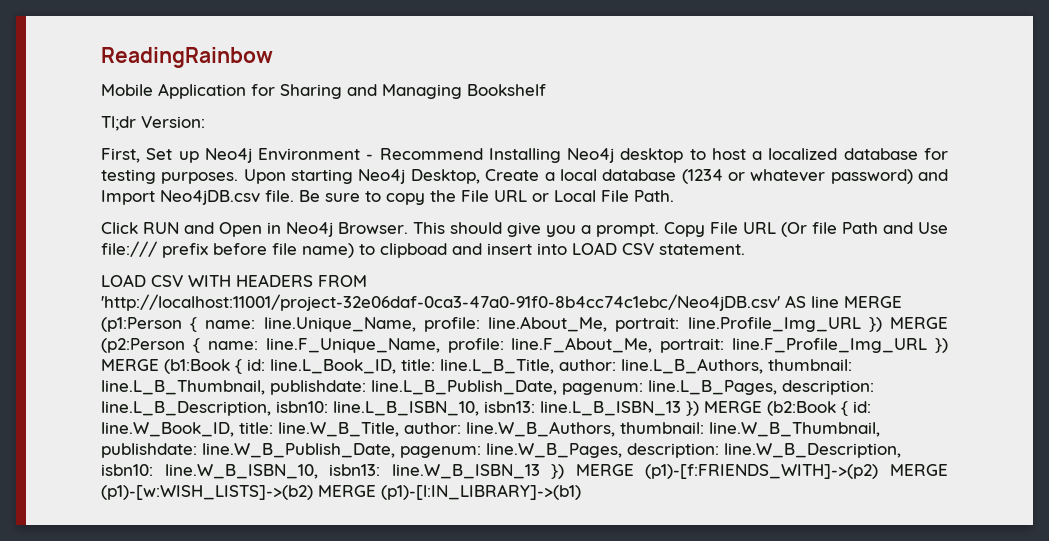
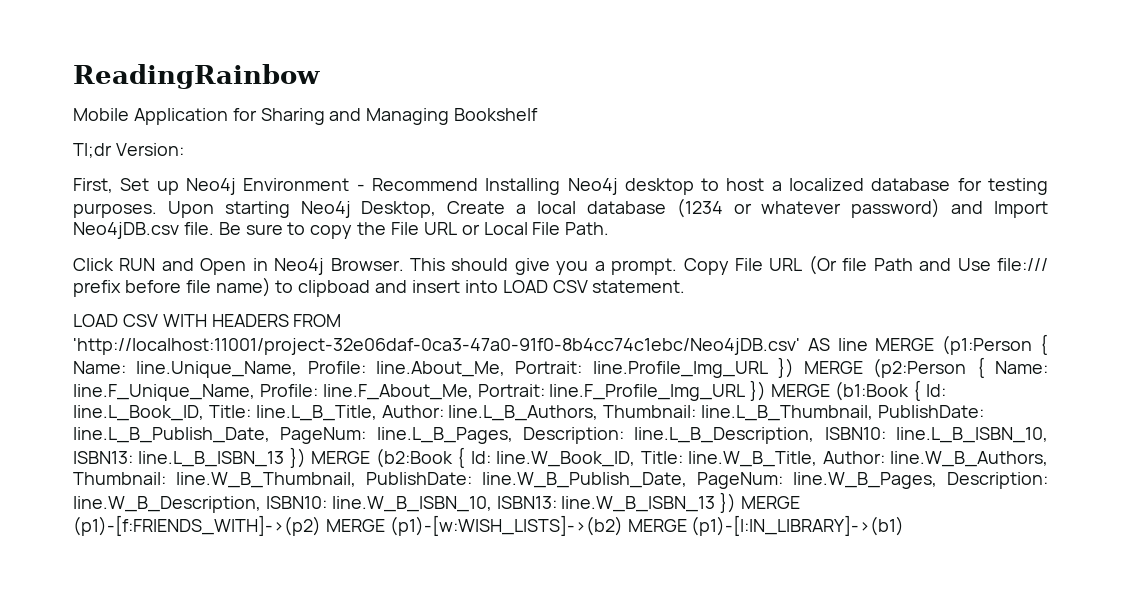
[205,316,680,332] name: line.Unique_Name, profile: line.About_Me, portrait: -> [73,361,583,378] Name: line.Unique_Name, Profile: line.About_Me, Portrait:
[207,337,725,353] name: line.F_Unique_Name, profile: line.F_About_Me, portrait: -> [994,361,1048,374] [73,384,545,401] Name: line.F_Unique_Name, Profile: line.F_About_Me, Portrait:
[247,358,852,374] [101,380,874,395] [101,401,535,416] id: line.L_Book_ID, title: line.L_B_Title, author: line.L_B_Authors, thumbnail: line.L_B_Thumbnail, publishdate: line.L_B_Publish_Date, pagenum: line.L_B_Pages, description: line.L_B_Description, isbn10: line.L_B_ISBN_10, isbn13: -> [925,384,946,397] [73,405,985,421] [73,427,1048,444] [73,451,133,464] Id: line.L_Book_ID, Title: line.L_B_Title, Author: line.L_B_Authors, Thumbnail: line.L_B_Thumbnail, PublishDate: line.L_B_Publish_Date, PageNum: line.L_B_Pages, Description: line.L_B_Description, ISBN10: line.L_B_ISBN_10, ISBN13:
[853,401,871,413] [101,421,880,437] [101,443,901,458] [101,464,381,479] id: line.W_Book_ID, title: line.W_B_Title, author: line.W_B_Authors, thumbnail: line.W_B_Thumbnail, publishdate: line.W_B_Publish_Date, pagenum: line.W_B_Pages, description: line.W_B_Description, isbn10: line.W_B_ISBN_10, isbn13: -> [470,451,1048,467] [73,472,1048,489] [73,496,557,513] Id: line.W_Book_ID, Title: line.W_B_Title, Author: line.W_B_Authors, Thumbnail: line.W_B_Thumbnail, PublishDate: line.W_B_Publish_Date, PageNum: line.W_B_Pages, Description: line.W_B_Description, ISBN10: line.W_B_ISBN_10, ISBN13:

